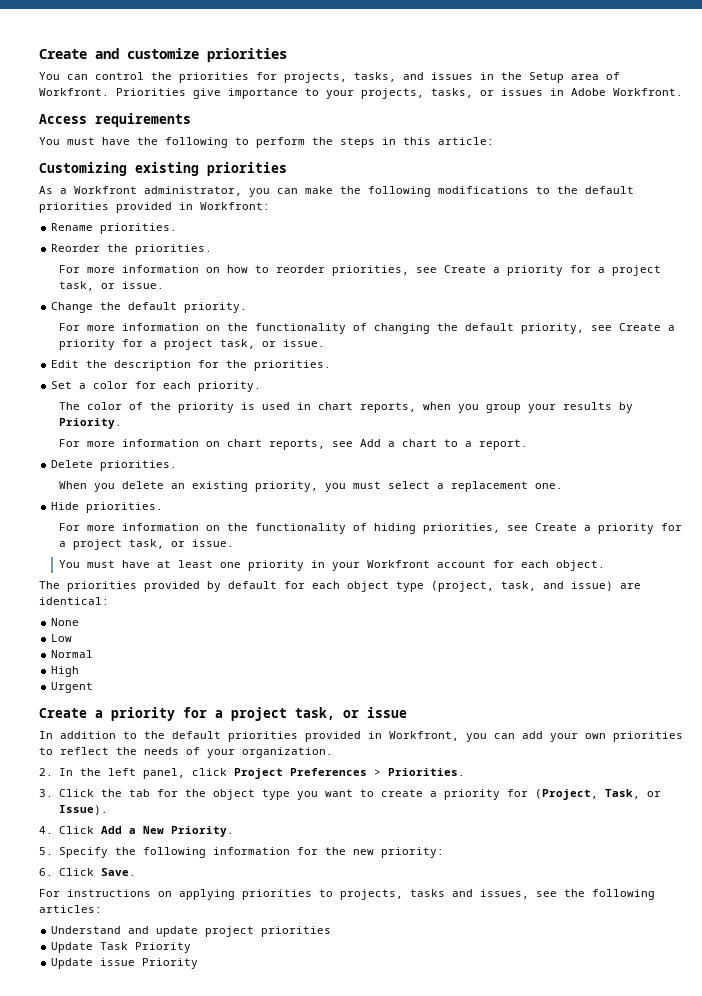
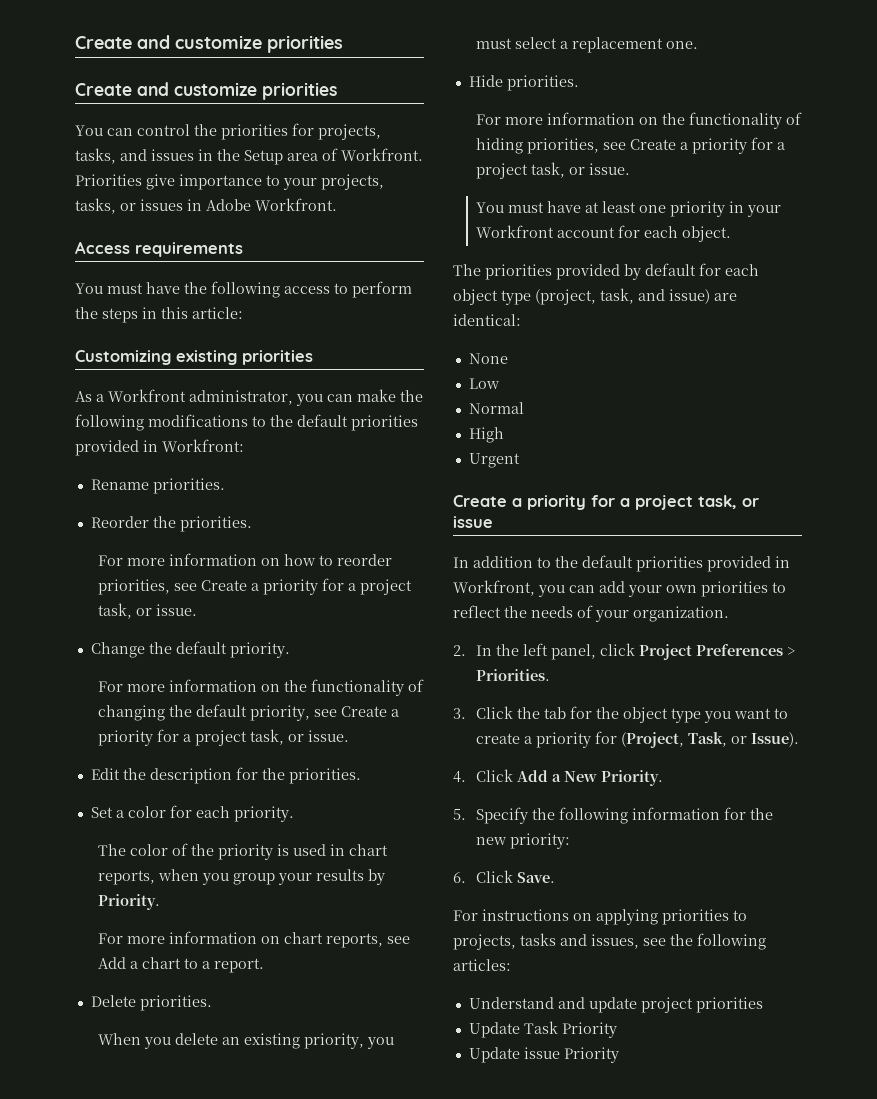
[39,48,287,62] Create and customize priorities -> [75,35,343,53] [75,82,337,100] Create and customize priorities // Create and customize priorities
(228, 142) none -> [284,286,330,294] access

